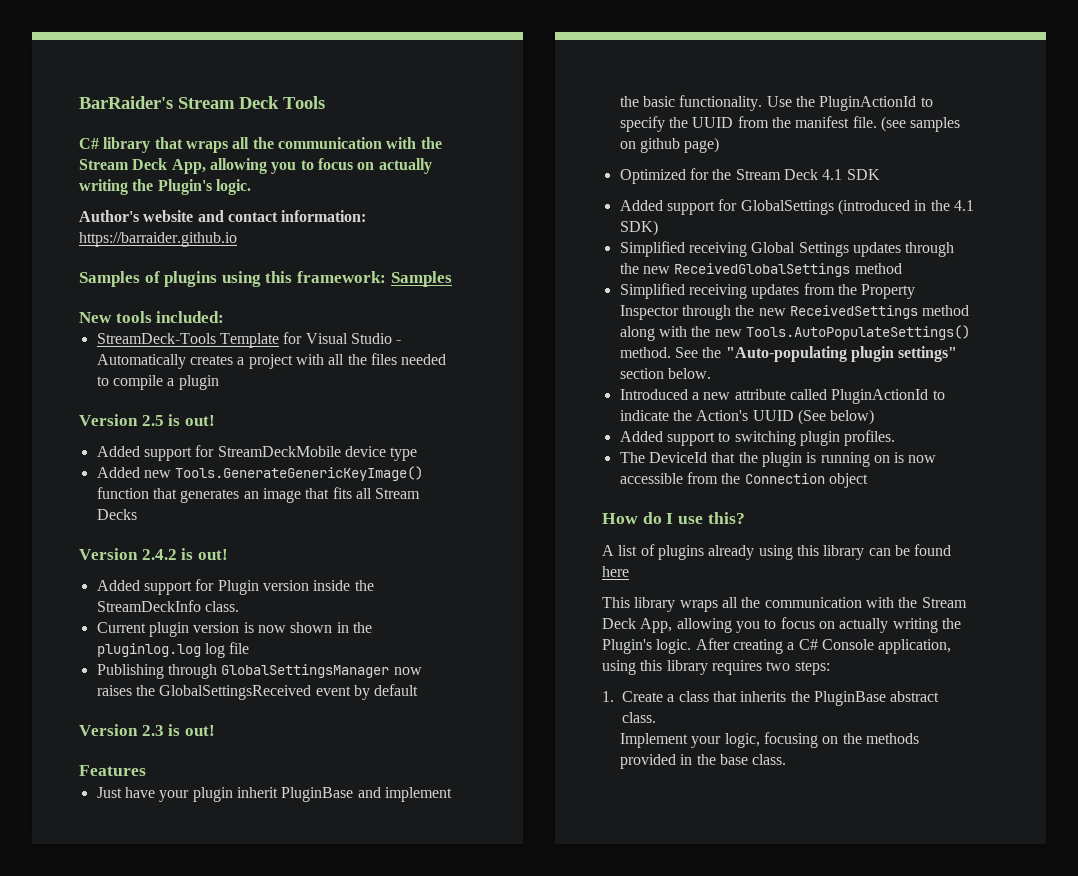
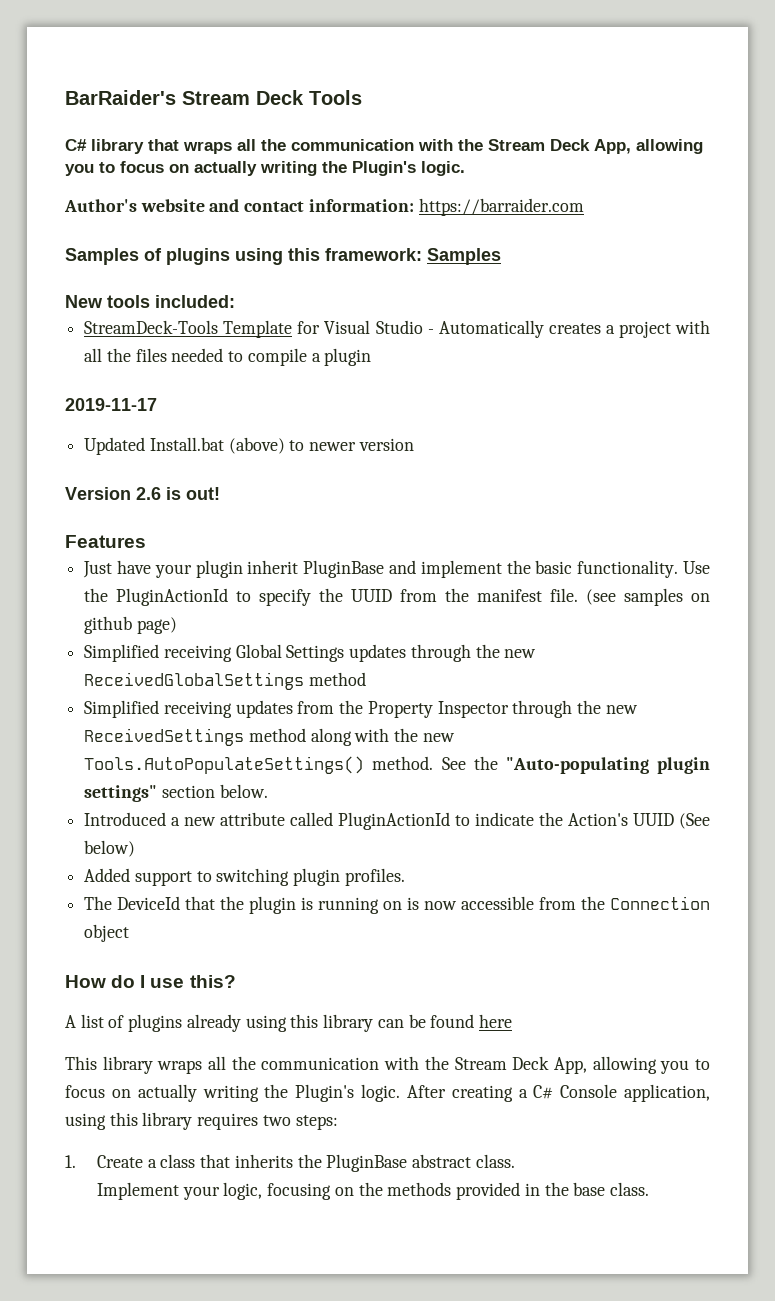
[79,232,237,247] https://barraider.github.io -> [418,198,584,216] https://barraider.com
[79,414,215,426] [96,445,418,461] [96,466,424,481] [96,487,421,503] [96,509,137,520] [79,548,228,560] [96,579,374,595] [96,600,239,612] [96,622,372,637] [96,642,250,658] [96,664,422,679] [96,684,419,700] [79,724,164,736] Version 2.5 is out! // Added support for StreamDeckMobile device type // Added new Tools.GenerateGenericKeyImage() function that generates an image that fits all Stream Decks // Version 2.4.2 is out! // Added support for Plugin version inside the StreamDeckInfo class. // Current plugin version is now shown in the pluginlog.log log file // Publishing through GlobalSettingsManager now raises the GlobalSettingsReceived event by default // Version 2.3 -> [65,398,157,411] [84,437,414,455] [65,487,161,500] 2019-11-17 // Updated Install.bat (above) to newer version // Version 2.6
[619,168,880,184] [619,199,974,215] [619,220,658,236] // Optimized for the Stream Deck 4.1 SDK // Added support for GlobalSettings (introduced in the 4.1 SDK) -> (177, 625) none

